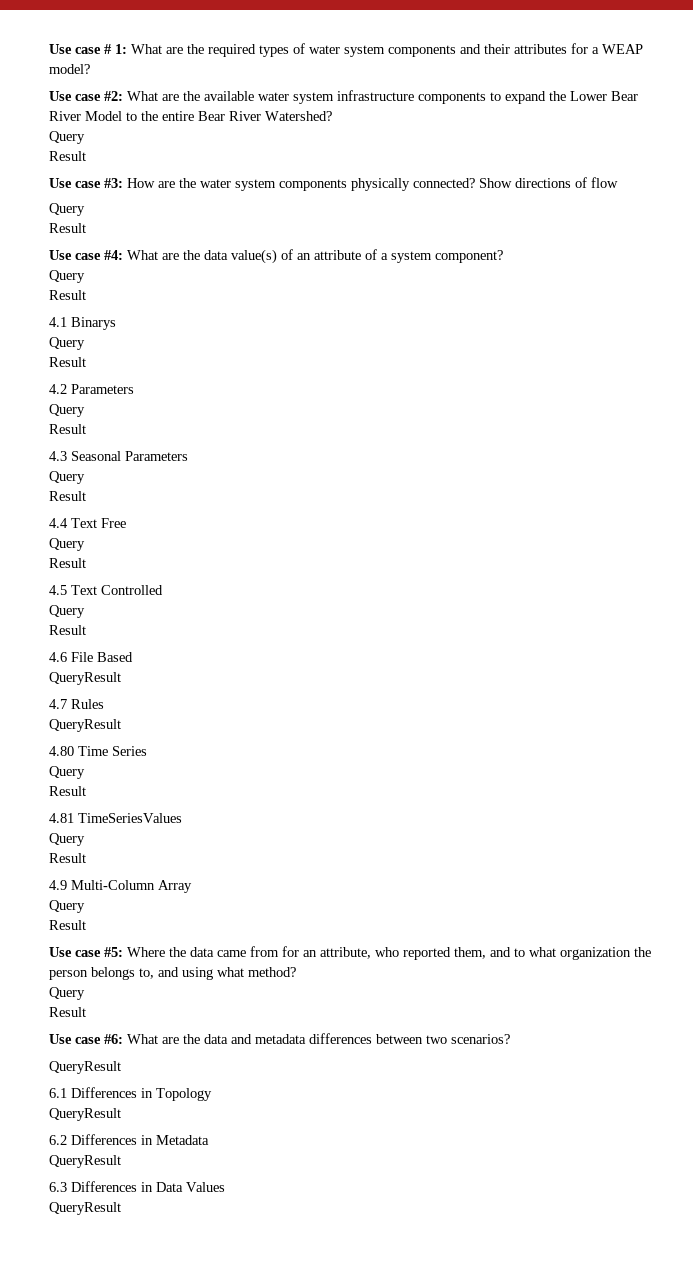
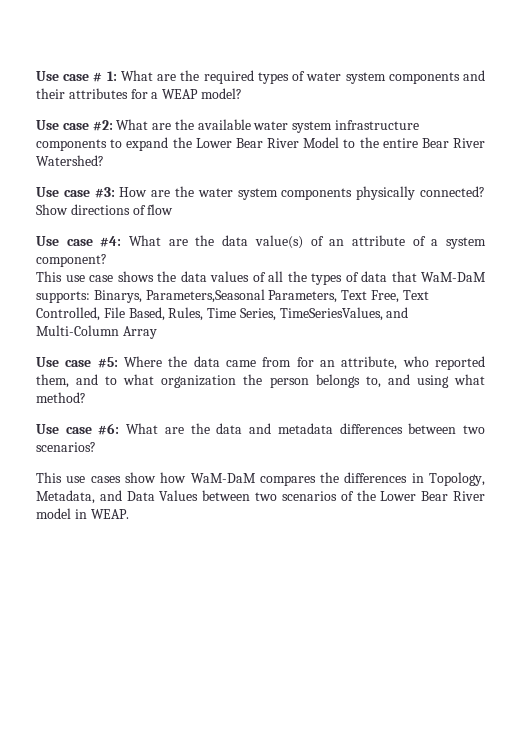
[49,131,85,144] [49,151,86,161] // Query // Result -> (104, 160) none
[49,203,85,216] [49,223,86,233] // Query // Result -> (174, 209) none
[49,270,85,283] [49,290,86,300] [49,317,116,330] [49,337,85,350] [49,357,86,367] [49,384,134,394] [49,404,85,417] [49,424,86,434] [49,451,188,461] [49,471,85,484] [49,491,86,501] [49,518,126,528] [49,538,85,551] [49,558,86,568] [49,585,163,595] [49,605,85,618] [49,625,86,635] [49,652,133,662] [49,672,121,685] [49,699,104,709] [49,719,121,732] [49,746,147,756] [49,766,85,779] [49,786,86,796] [49,813,182,823] [49,833,85,846] [49,853,86,863] [49,880,67,890] Query // Result // 4.1 Binarys // Query // Result // 4.2 Parameters // Query // Result // 4.3 Seasonal Parameters // Query // Result // 4.4 Text Free // Query // Result // 4.5 Text Controlled // Query // Result // 4.6 File Based // QueryResult // 4.7 Rules // QueryResult // 4.80 Time Series // Query // Result // 4.81 TimeSeriesValues // Query // Result // 4.9 -> [36,271,486,285] [36,289,429,303] [36,307,409,321] This use case shows the data values of all the types of data that WaM-DaM supports: Binarys, Parameters,Seasonal Parameters, Text Free, Text Controlled, File Based, Rules, Time Series, TimeSeriesValues, and
[49,900,85,913] [49,920,86,930] // Query // Result -> (157, 332) none
[49,987,85,1000] [49,1007,86,1017] // Query // Result -> (86, 397) none
[49,1061,121,1074] [49,1087,212,1101] [49,1108,121,1121] [49,1134,209,1145] [49,1155,121,1168] [49,1181,225,1192] [49,1202,121,1215] QueryResult // 6.1 Differences in Topology // QueryResult // 6.2 Differences in Metadata // QueryResult // 6.3 Differences in Data Values // QueryResult -> [36,472,486,486] [36,490,485,504] [36,508,129,519] This use cases show how WaM-DaM compares the differences in Topology, Metadata, and Data Values between two scenarios of the Lower Bear River model in WEAP.

